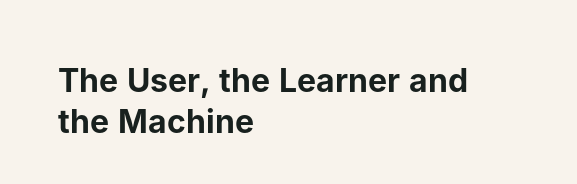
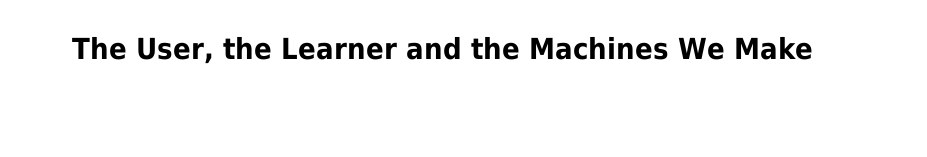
[117,108,254,133] Machine -> [528,36,813,60] Machines We Make

